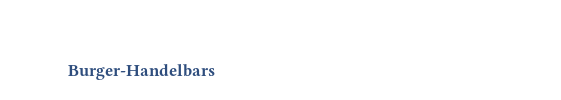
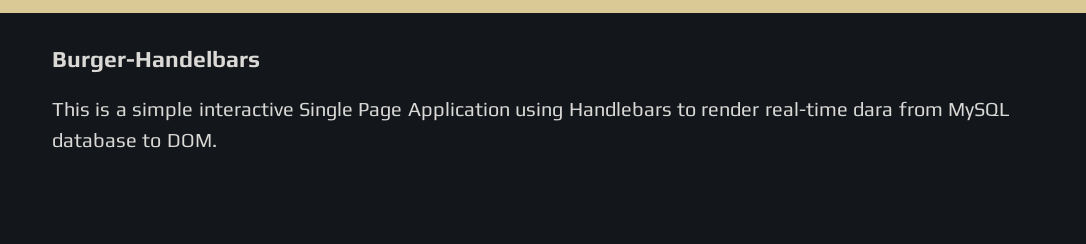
(215, 72) none -> [52,101,1009,121] [52,133,217,148] // This is a simple interactive Single Page Application using Handlebars to render real-time dara from MySQL database to DOM.

